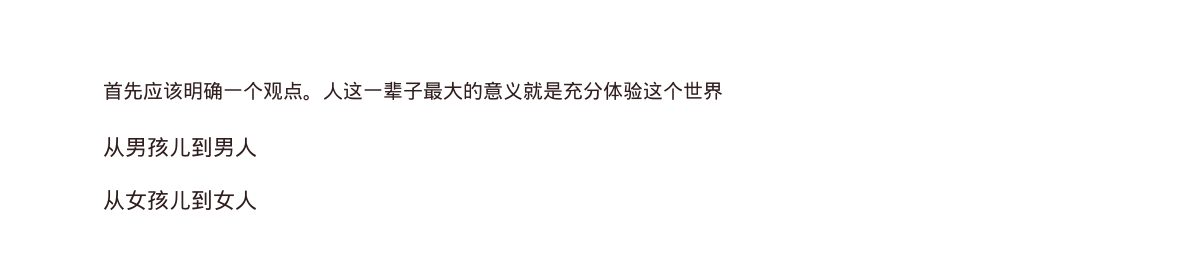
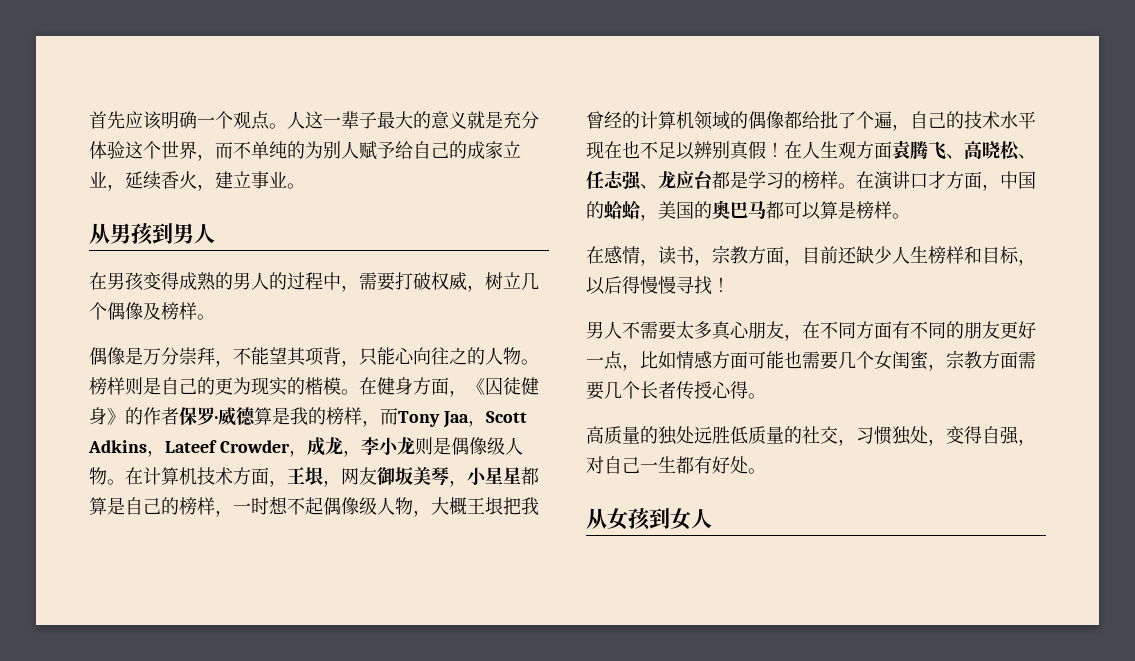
(723, 91) none -> [197,141,521,161] [89,171,305,191] ，而不单纯的为别人赋予给自己的成家立业，延续香火，建立事业。
[169,137,191,157] 儿 -> (153, 234) none
(257, 147) none -> [89,272,539,292] [89,302,215,320] [89,347,539,367] [89,377,539,397] [89,407,527,428] [88,437,523,457] [89,466,539,487] [89,496,539,517] [586,111,1036,131] [586,140,1036,161] [586,170,1036,191] [586,200,910,221] [586,245,1036,266] [586,276,730,295] [586,321,1036,341] [586,350,1036,371] [586,381,766,400] [586,426,1036,446] [586,456,766,474] // 在男孩变得成熟的男人的过程中，需要打破权威，树立几个偶像及榜样。 // 偶像是万分崇拜，不能望其项背，只能心向往之的人物。榜样则是自己的更为现实的楷模。在健身方面，《囚徒健身》的作者保罗·威德算是我的榜样，而Tony Jaa，Scott Adkins，Lateef Crowder，成龙，李小龙则是偶像级人物。在计算机技术方面，王垠，网友御坂美琴，小星星都算是自己的榜样，一时想不起偶像级人物，大概王垠把我曾经的计算机领域的偶像都给批了个遍，自己的技术水平现在也不足以辨别真假！在人生观方面袁腾飞、高晓松、任志强、龙应台都是学习的榜样。在演讲口才方面，中国的蛤蛤，美国的奥巴马都可以算是榜样。 // 在感情，读书，宗教方面，目前还缺少人生榜样和目标，以后得慢慢寻找！ // 男人不需要太多真心朋友，在不同方面有不同的朋友更好一点，比如情感方面可能也需要几个女闺蜜，宗教方面需要几个长者传授心得。 // 高质量的独处远胜低质量的社交，习惯独处，变得自强，对自己一生都有好处。
[169,190,191,210] 儿 -> (650, 519) none

